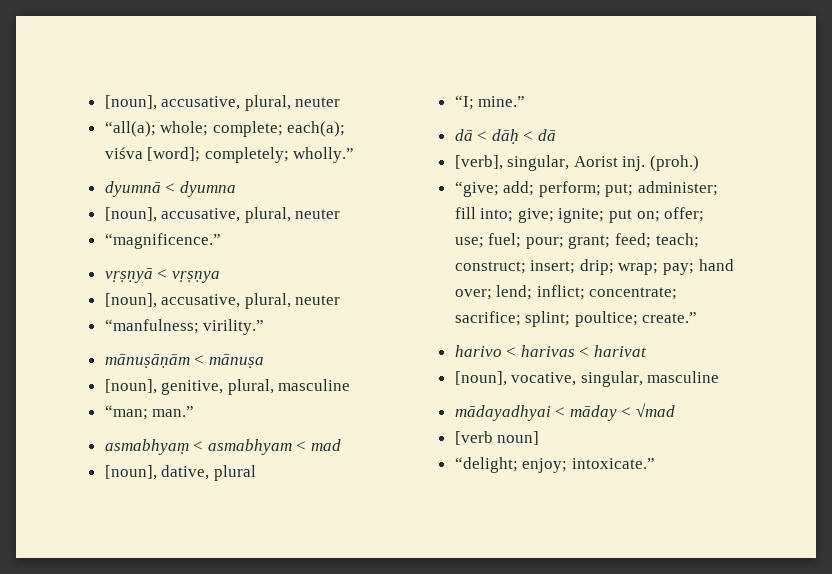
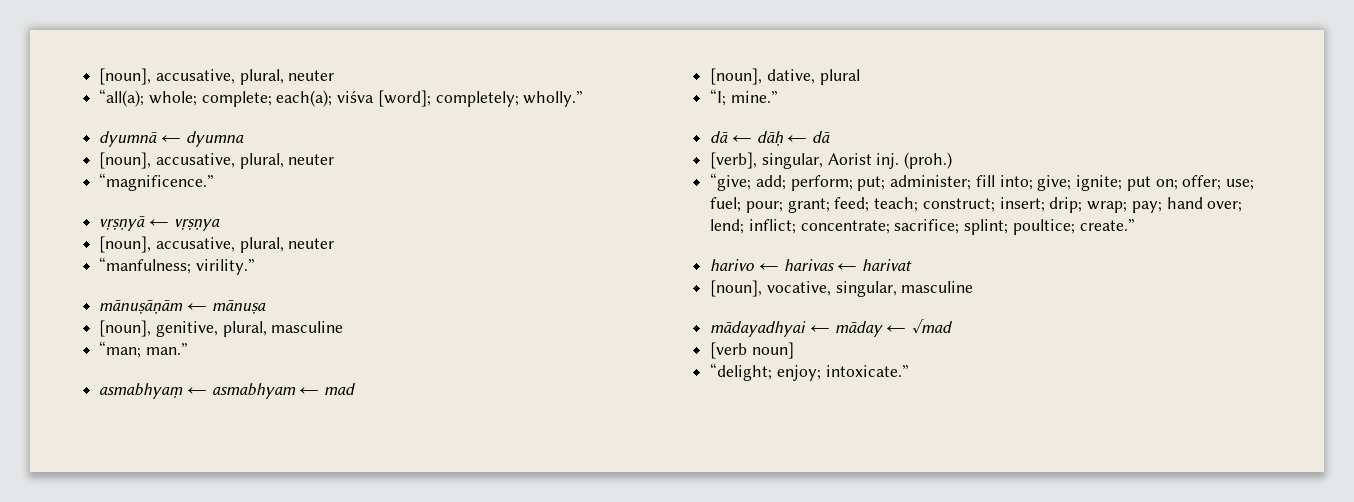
[165,183,176,193] < -> [160,135,181,143] ←
[157,269,168,279] < -> [148,219,169,227] ←
[194,355,205,365] < -> [186,303,207,311] ←
[193,439,307,455] < asmabhyam < -> [186,383,320,399] ← asmabhyam ←
[477,129,534,144] < dāḥ < -> [731,131,808,146] ← dāḥ ←
[506,345,590,357] < harivas < -> [758,259,858,271] ← harivas ←
[555,405,632,421] < māday < -> [809,321,907,337] ← māday ←

